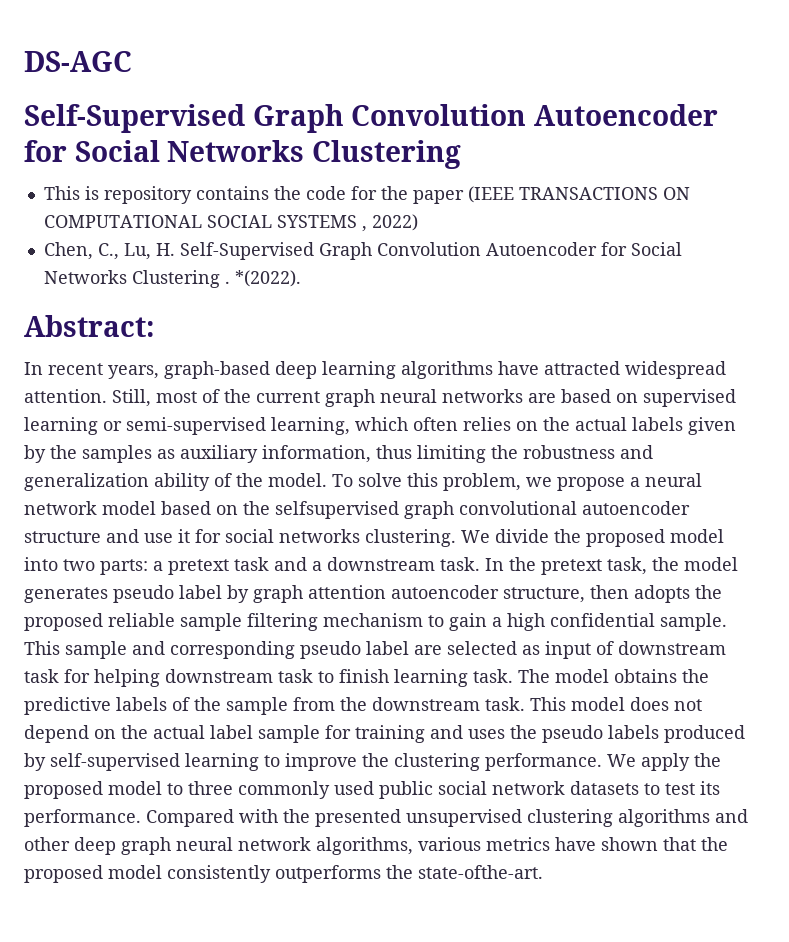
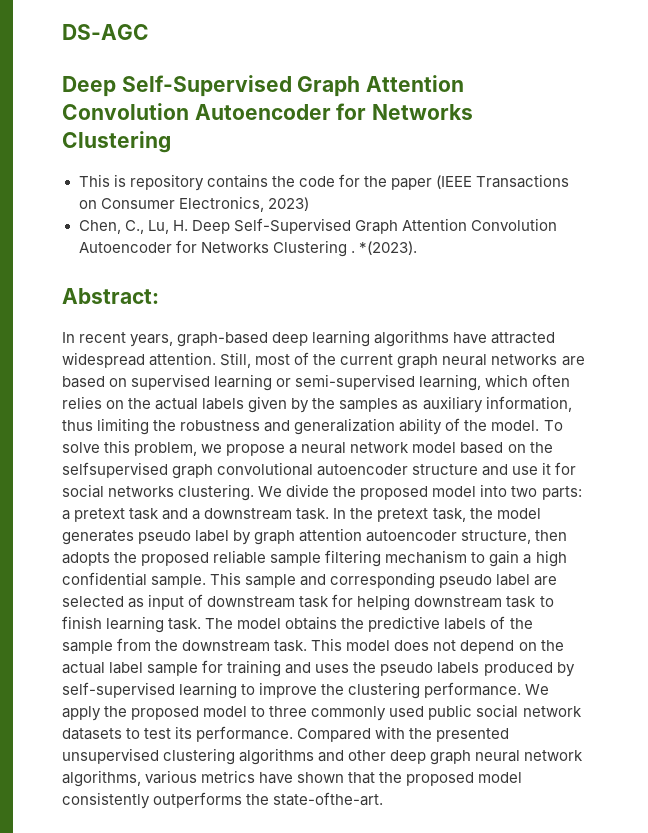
[24,104,718,133] [24,140,160,162] Self-Supervised Graph Convolution Autoencoder for Social -> [62,75,465,97] [62,103,367,120] Deep Self-Supervised Graph Attention Convolution Autoencoder for
[518,187,690,200] [43,214,418,232] TRANSACTIONS ON COMPUTATIONAL SOCIAL SYSTEMS , 2022) -> [476,174,569,188] [78,196,309,212] Transactions on Consumer Electronics, 2023)
[179,242,682,260] Self-Supervised Graph Convolution Autoencoder for Social -> [191,218,557,234] [78,240,197,253] Deep Self-Supervised Graph Attention Convolution Autoencoder for
[234,270,301,287] *(2022). -> [358,241,417,255] *(2023).

